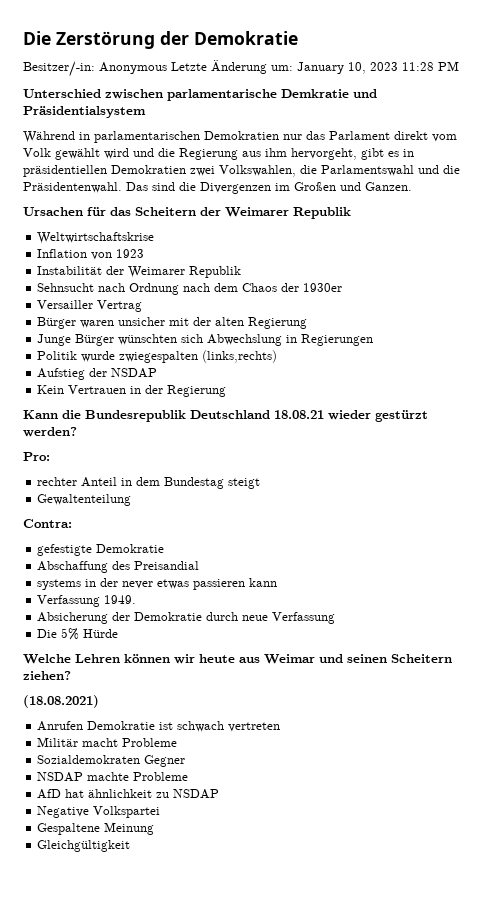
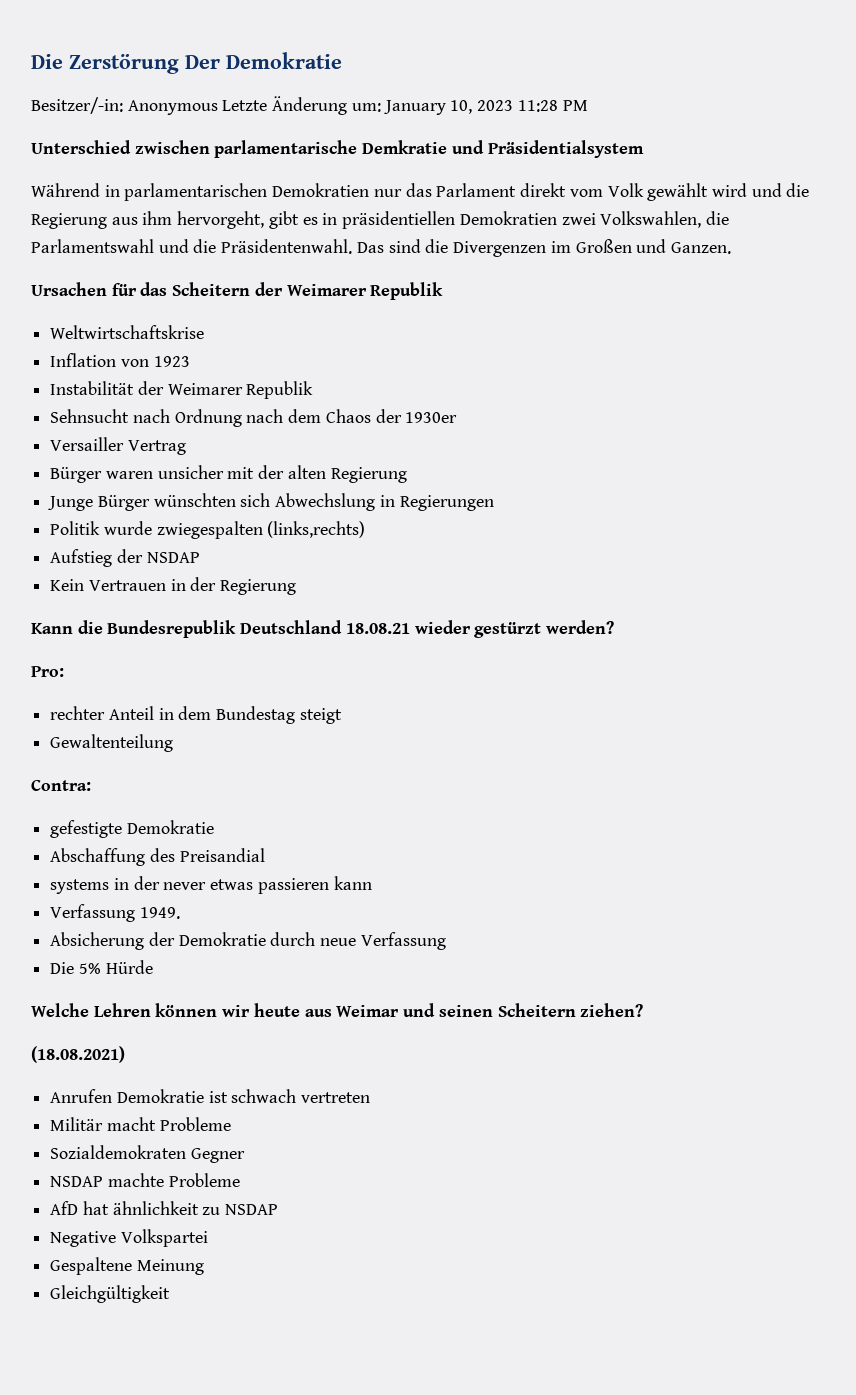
[160,31,189,45] der -> [185,55,220,69] Der

